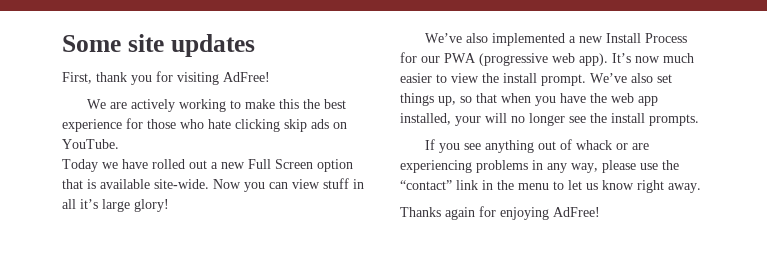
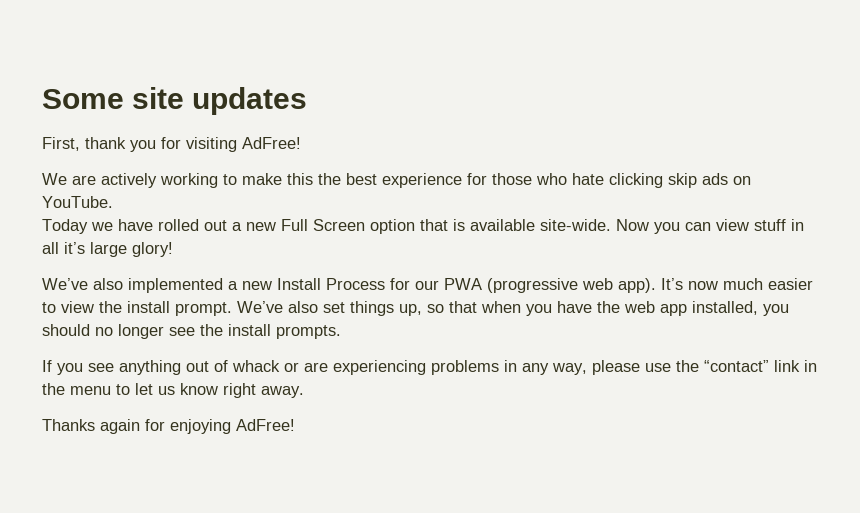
[455,113,507,126] your will -> [763,304,789,316] [42,324,90,336] you should

